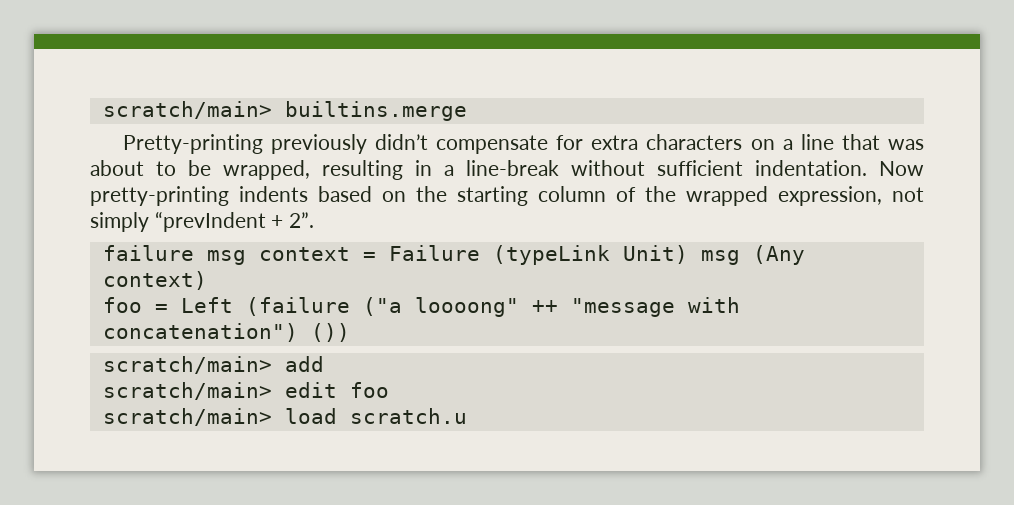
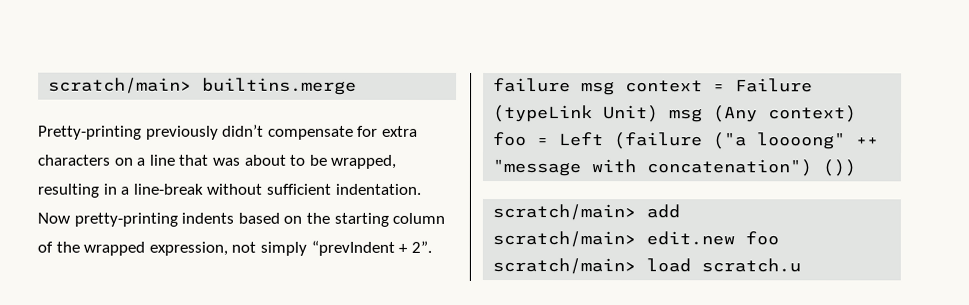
[284,382,337,398] edit -> [646,231,736,246] edit.new

